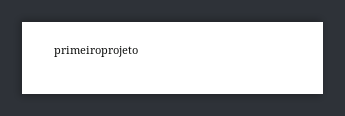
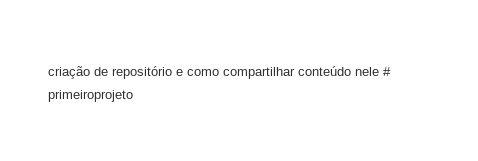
(54, 51) none -> [48,66,391,79] criação de repositório e como compartilhar conteúdo nele #

